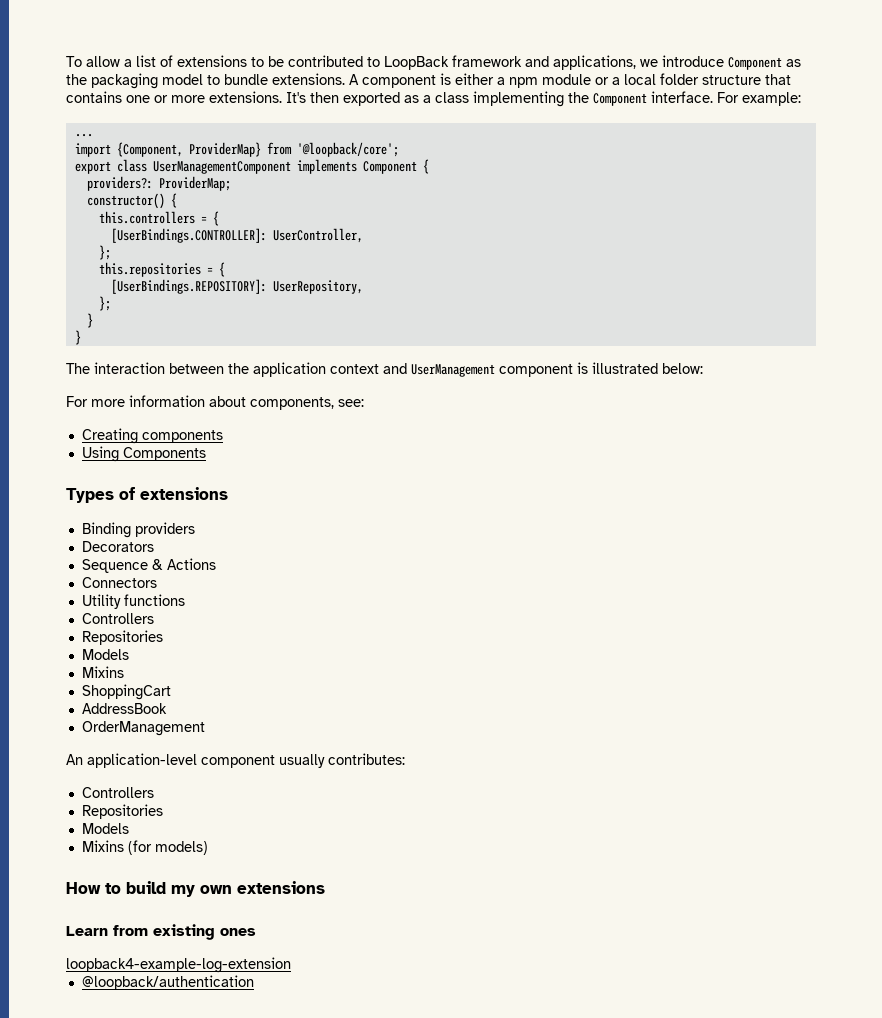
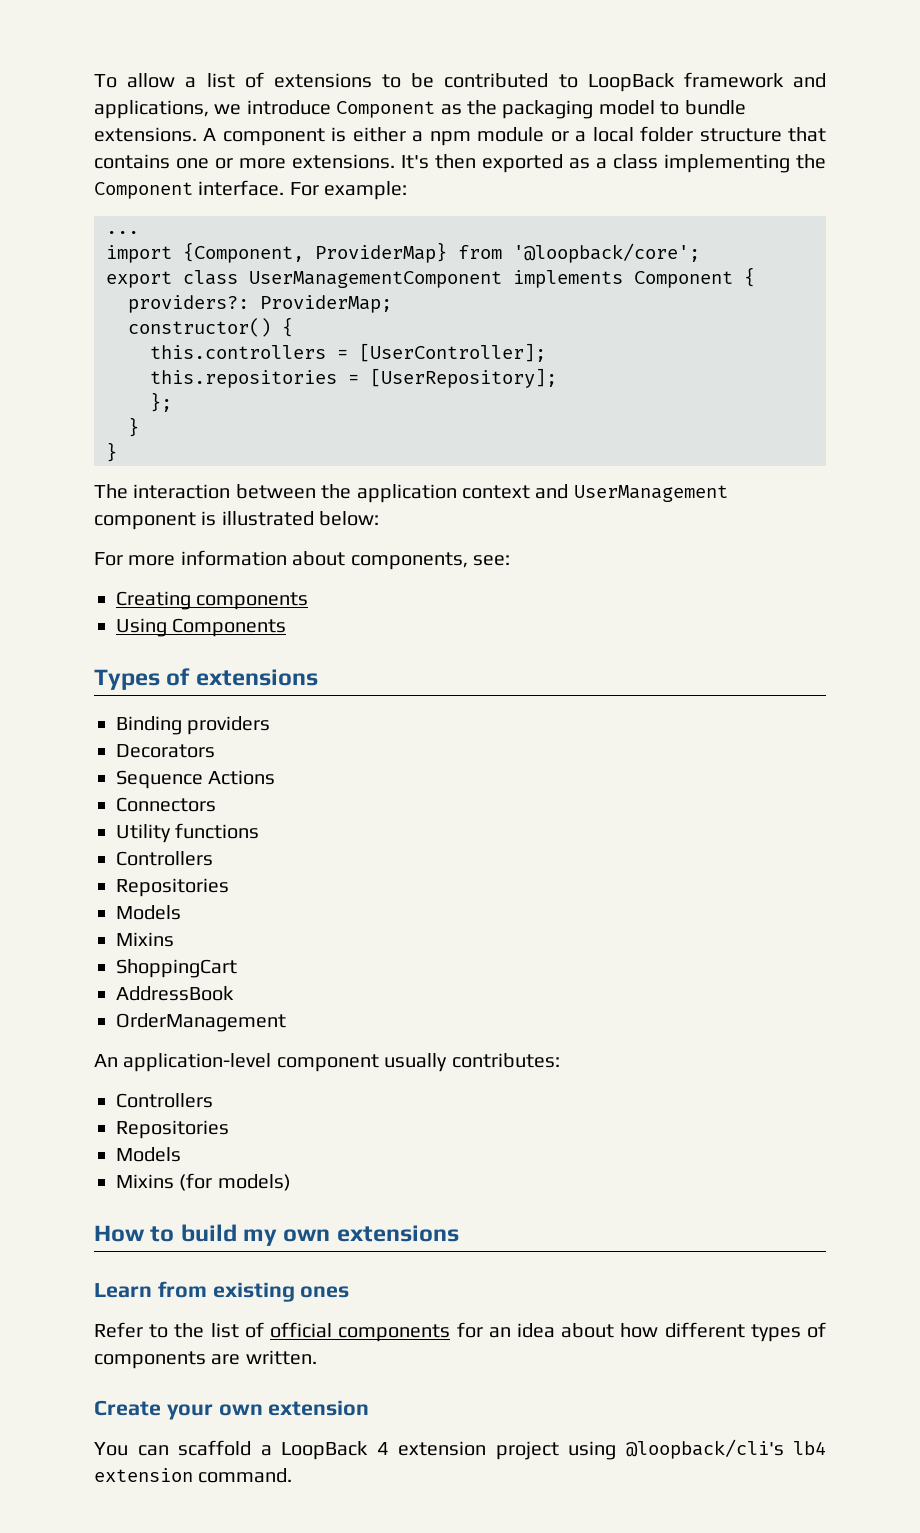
[212,211,219,226] [110,228,363,243] [98,245,111,260] { // [UserBindings.CONTROLLER]: UserController, // }; -> [359,343,546,362] [UserController];
[218,262,225,277] [110,279,363,294] { // [UserBindings.REPOSITORY]: UserRepository, -> [370,368,557,388] [UserRepository];
[151,559,163,570] & -> (203, 779) none
[66,957,291,973] [81,975,254,990] loopback4-example-log-extension // @loopback/authentication -> [94,1322,826,1342] [94,1350,317,1369] [94,1400,370,1420] [94,1439,826,1460] [94,1468,293,1483] Refer to the list of official components for an idea about how different types of components are written. // Create your own extension // You can scaffold a LoopBack 4 extension project using @loopback/cli's lb4 extension command.

